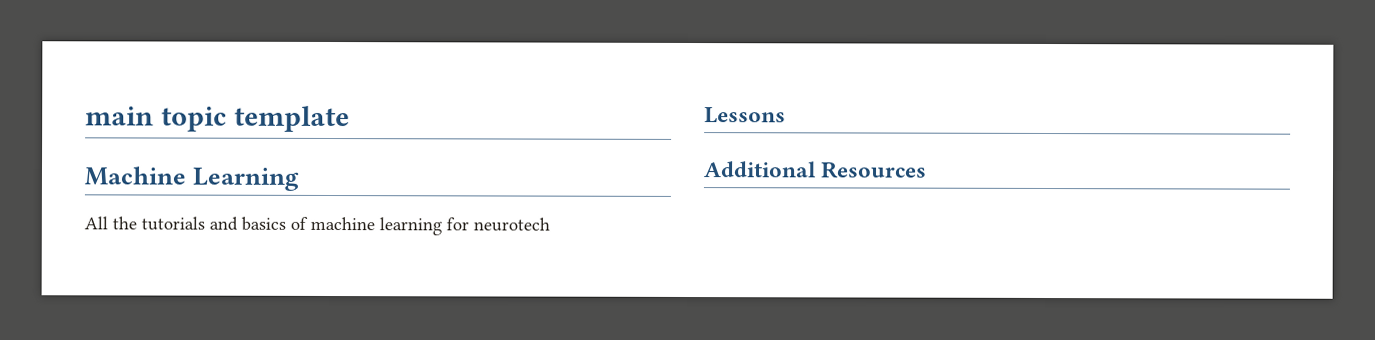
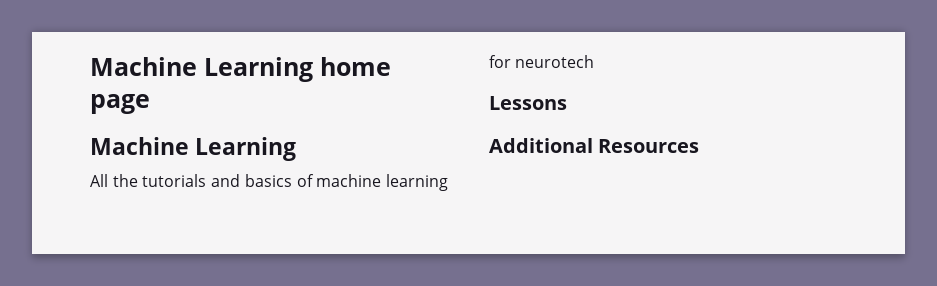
[85,105,350,133] main topic template -> [90,57,391,82] [90,94,150,114] Machine Learning home page

